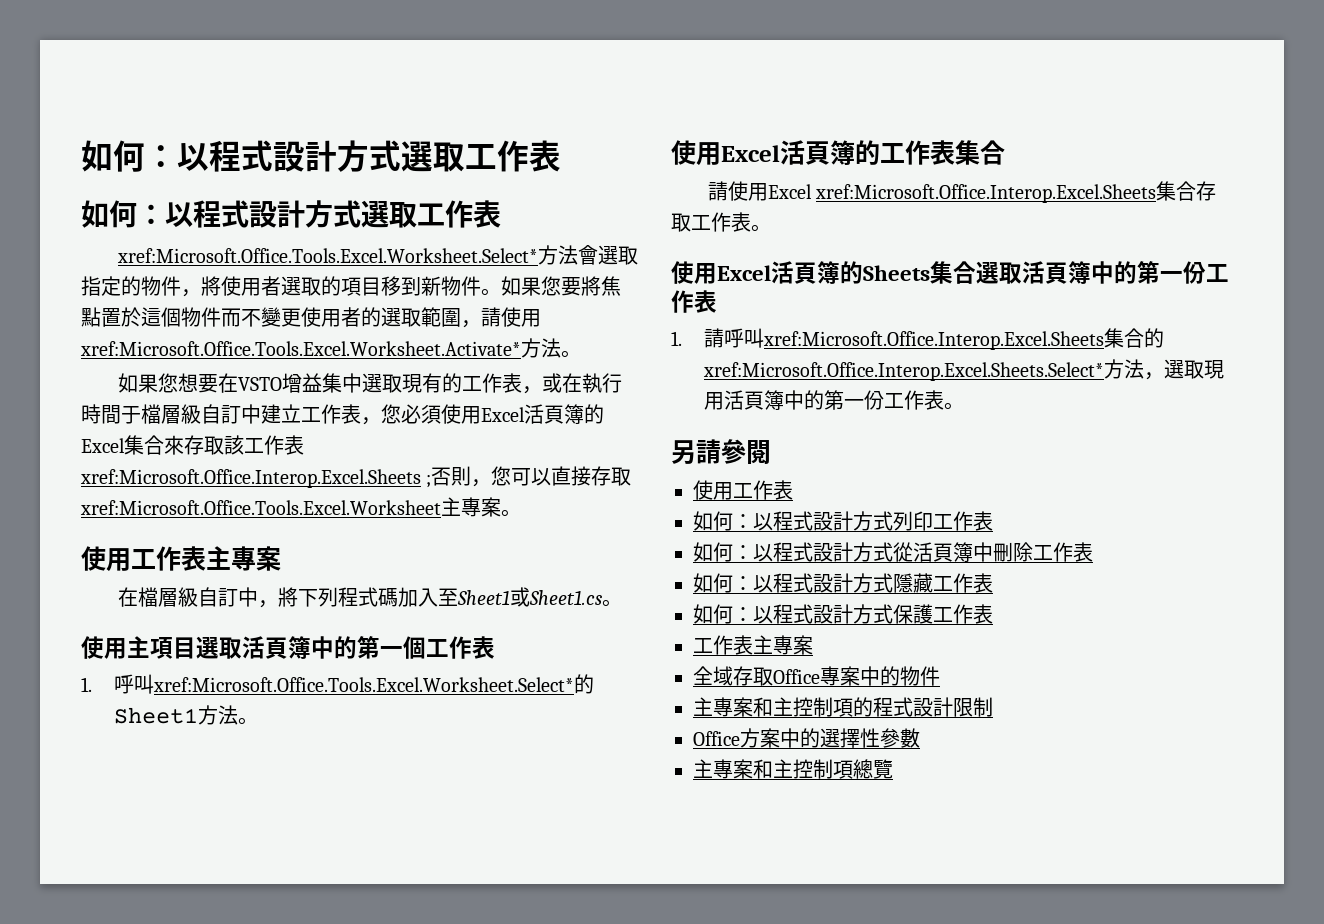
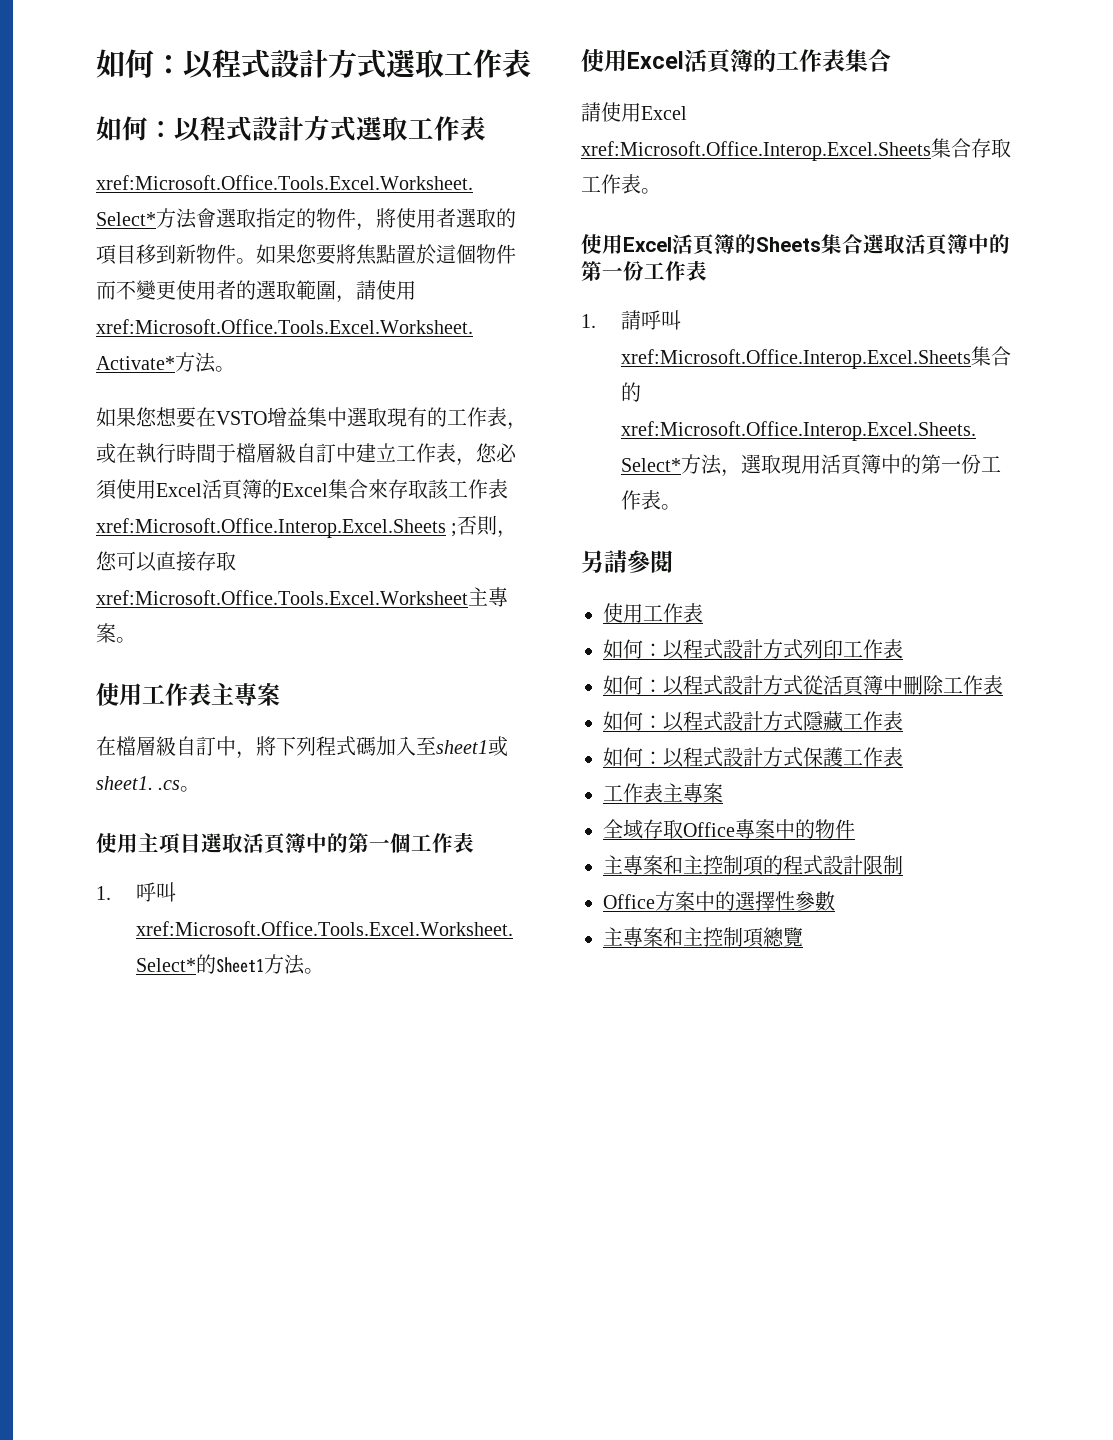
[457,587,603,607] Sheet1或Sheet1.cs -> [436,736,508,757] [96,776,181,790] sheet1或sheet1. .cs

